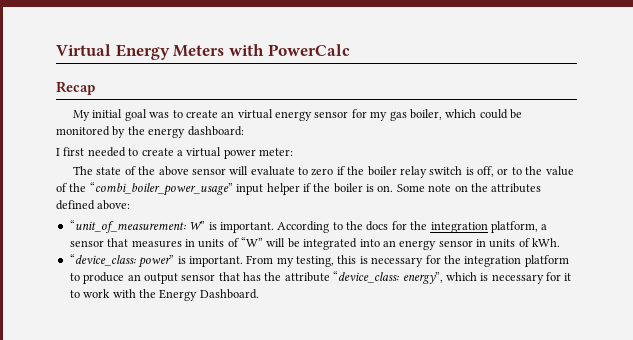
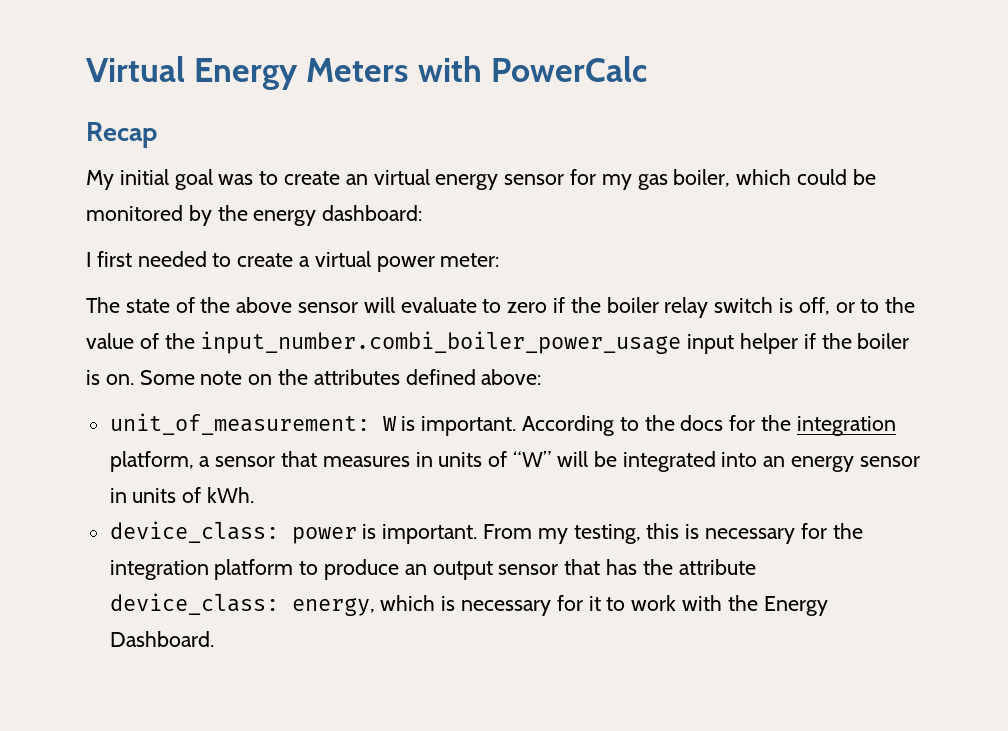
[89,182,233,196] “combi_boiler_power_usage” -> [200,331,682,354] input_number.combi_boiler_power_usage
[69,220,206,233] “unit_of_measurement: W” -> [109,413,397,435] unit_of_measurement: W
[69,254,175,268] “device_class: power” -> [109,521,357,544] device_class: power
[333,271,443,284] “device_class: energy”, -> [109,593,375,616] device_class: energy,

